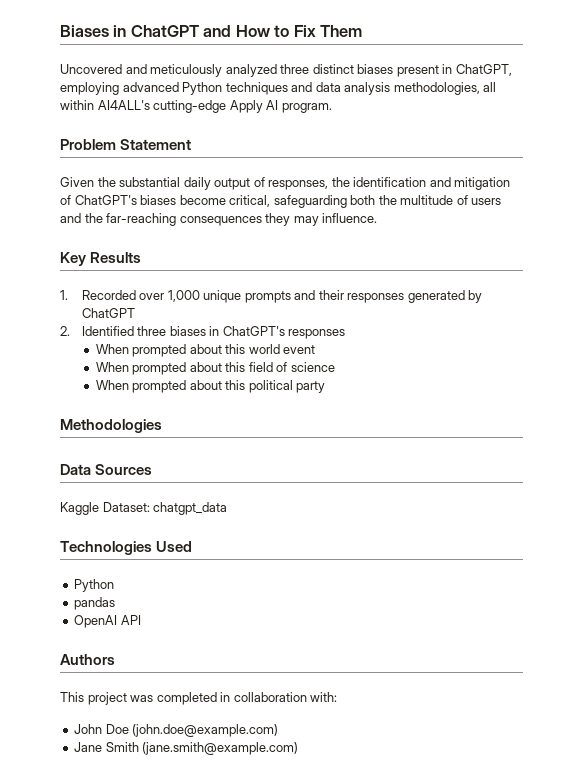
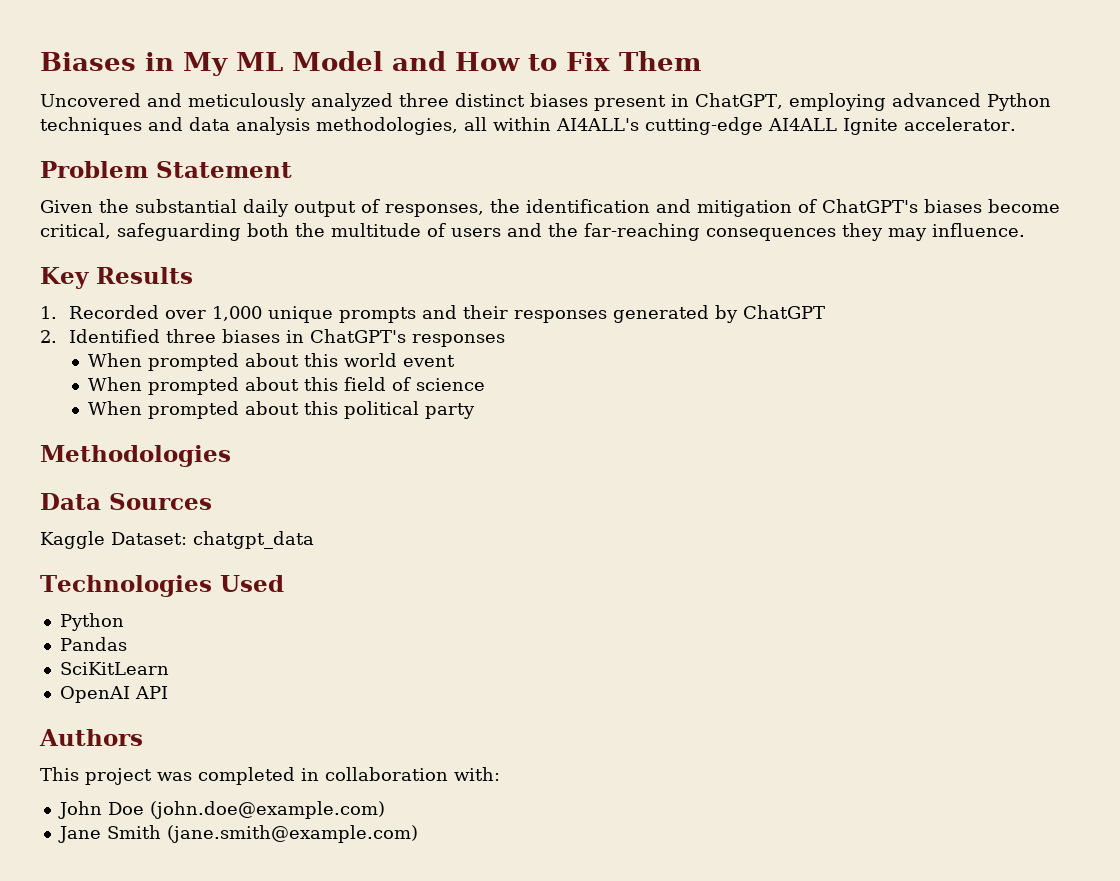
[130,25,199,37] ChatGPT -> [183,51,383,76] My ML Model
[229,100,332,113] Apply AI program. -> [768,117,1016,135] AI4ALL Ignite accelerator.
[74,597,116,610] pandas -> [59,637,127,651] [59,662,169,675] Pandas // SciKitLearn

